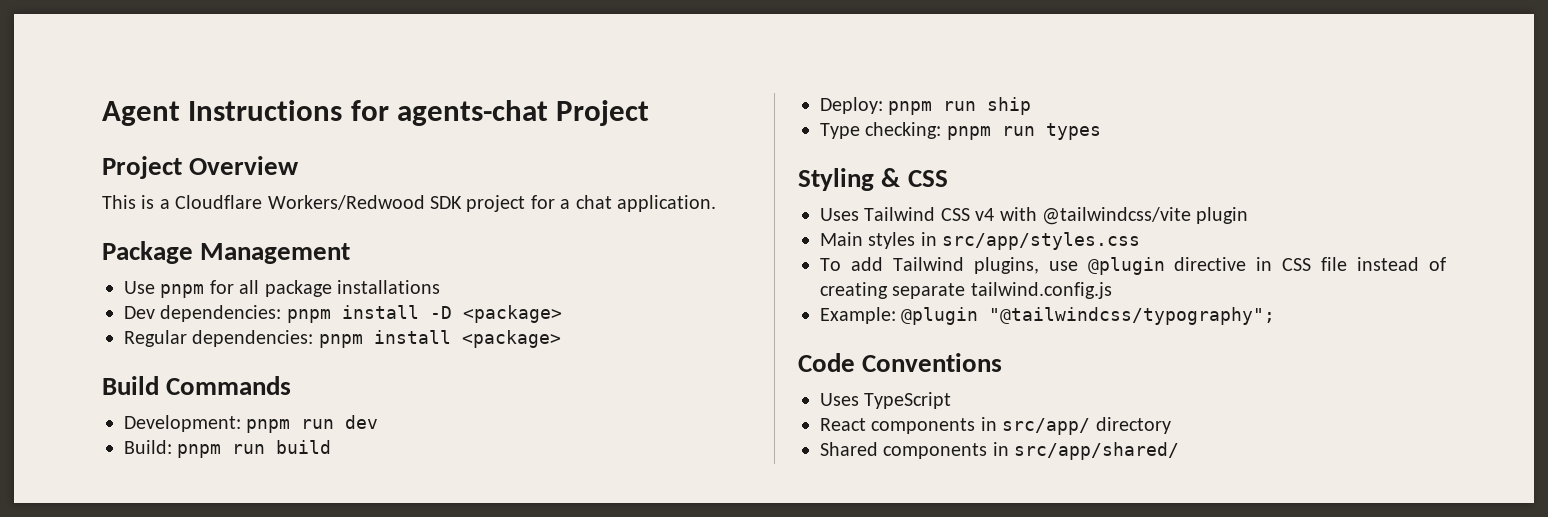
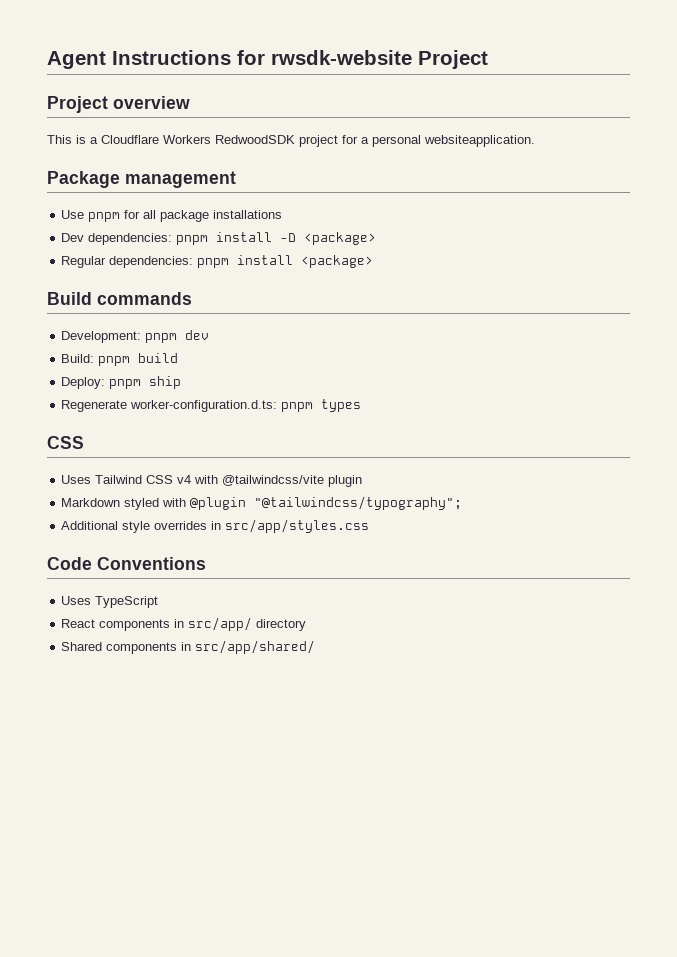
[397,100,549,126] agents-chat -> [271,50,412,65] rwsdk-website
[189,156,300,175] Overview -> [113,96,190,109] overview
[267,195,462,210] Workers/Redwood SDK -> [163,135,295,144] Workers RedwoodSDK
[575,195,716,212] chat application. -> [372,135,535,147] personal websiteapplication.
[200,243,351,264] Management -> [125,171,236,188] management
[166,376,292,395] Commands -> [97,292,192,305] commands
[301,419,335,429] run -> (178, 338) none
[232,444,266,454] run -> (131, 361) none
[943,101,977,111] run -> (142, 384) none
[820,122,1035,140] Type checking: pnpm run -> [61,400,314,412] Regenerate worker-configuration.d.ts: pnpm
[798,168,902,191] Styling & -> (362, 405) none
[820,232,1141,250] [820,257,1446,275] [820,282,1112,299] [820,307,1276,325] Main styles in src/app/styles.css // To add Tailwind plugins, use @plugin directive in CSS file instead of creating separate tailwind.config.js // Example: @plugin "@tailwindcss/typography"; -> [61,496,463,510] [61,519,370,533] Markdown styled with @plugin "@tailwindcss/typography"; // Additional style overrides in src/app/styles.css

